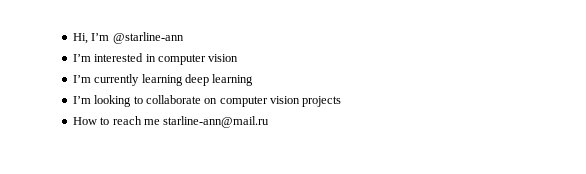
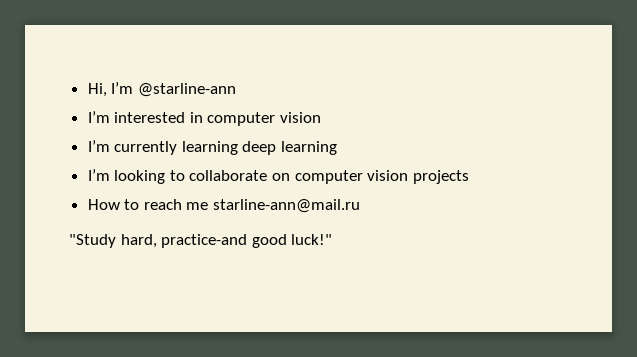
(270, 122) none -> [69,234,333,248] // "Study hard, practice-and good luck!"

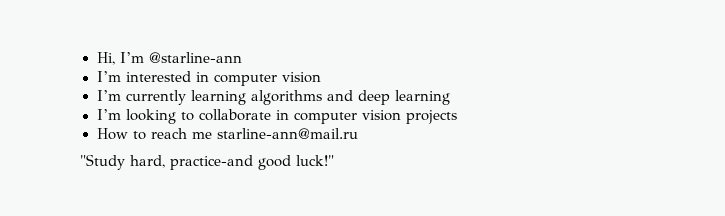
(238, 148) none -> [250,90,353,105] algorithms and
[272,173,291,181] on -> [275,110,289,120] in

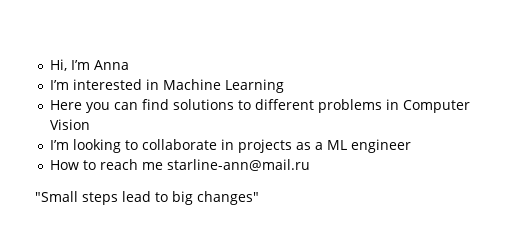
[148,52,242,63] @starline-ann -> [93,60,129,70] Anna
[213,72,321,86] [96,90,450,105] computer vision // I’m currently learning algorithms and deep learning -> [162,79,284,93] [49,99,470,113] [49,119,90,130] Machine Learning // Here you can find solutions to different problems in Computer Vision
[293,110,401,124] computer vision -> (234, 144) none
(457, 117) none -> [295,139,411,153] as a ML engineer
[80,154,334,170] "Study hard, practice-and good luck!" -> [35,191,259,205] "Small steps lead to big changes"

